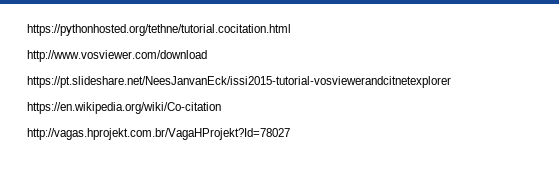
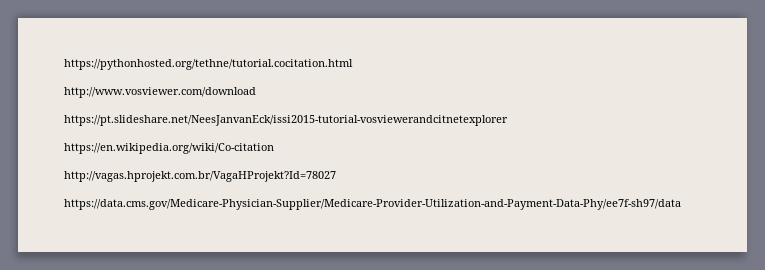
(290, 134) none -> [64,199,681,210] // https://data.cms.gov/Medicare-Physician-Supplier/Medicare-Provider-Utilization-and-Payment-Data-Phy/ee7f-sh97/data

